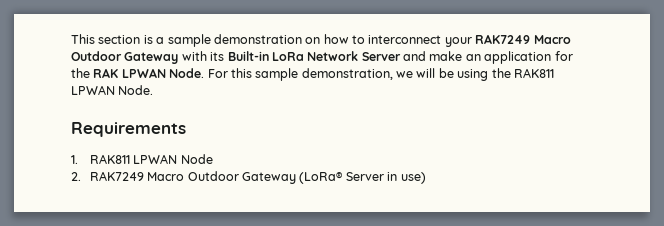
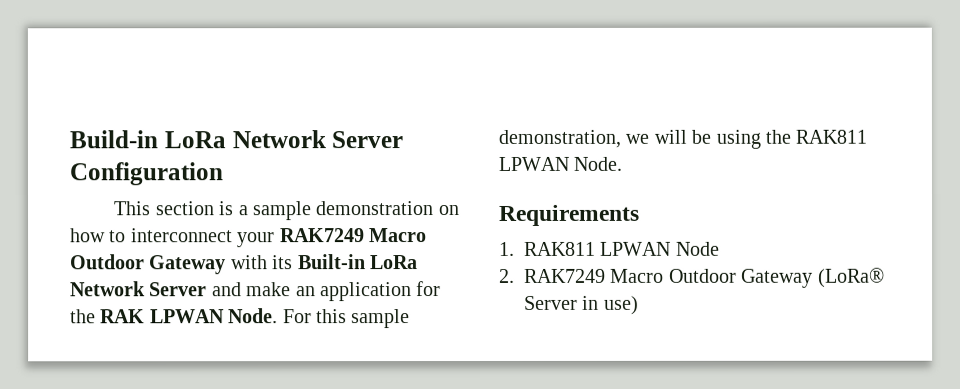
(71, 39) none -> [69,130,404,149] [69,162,223,186] Build-in LoRa Network Server Configuration //

